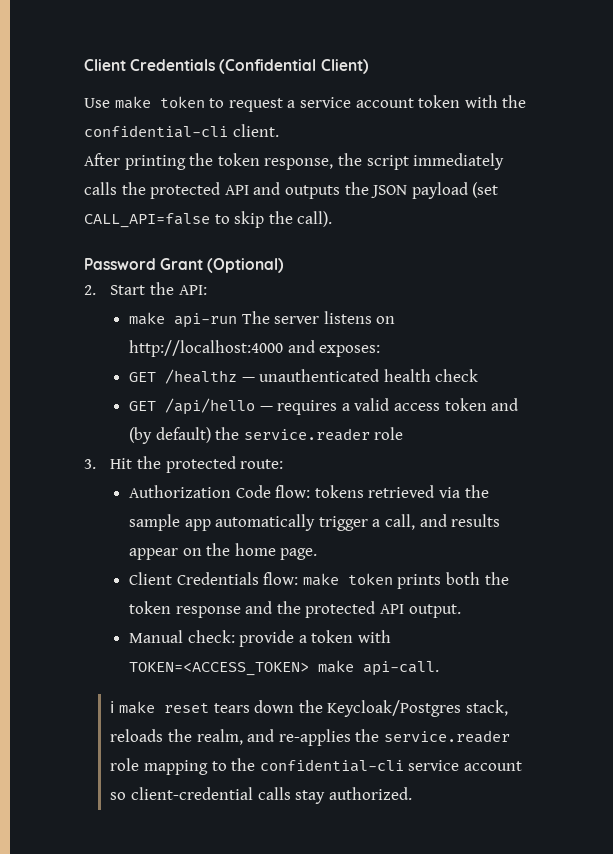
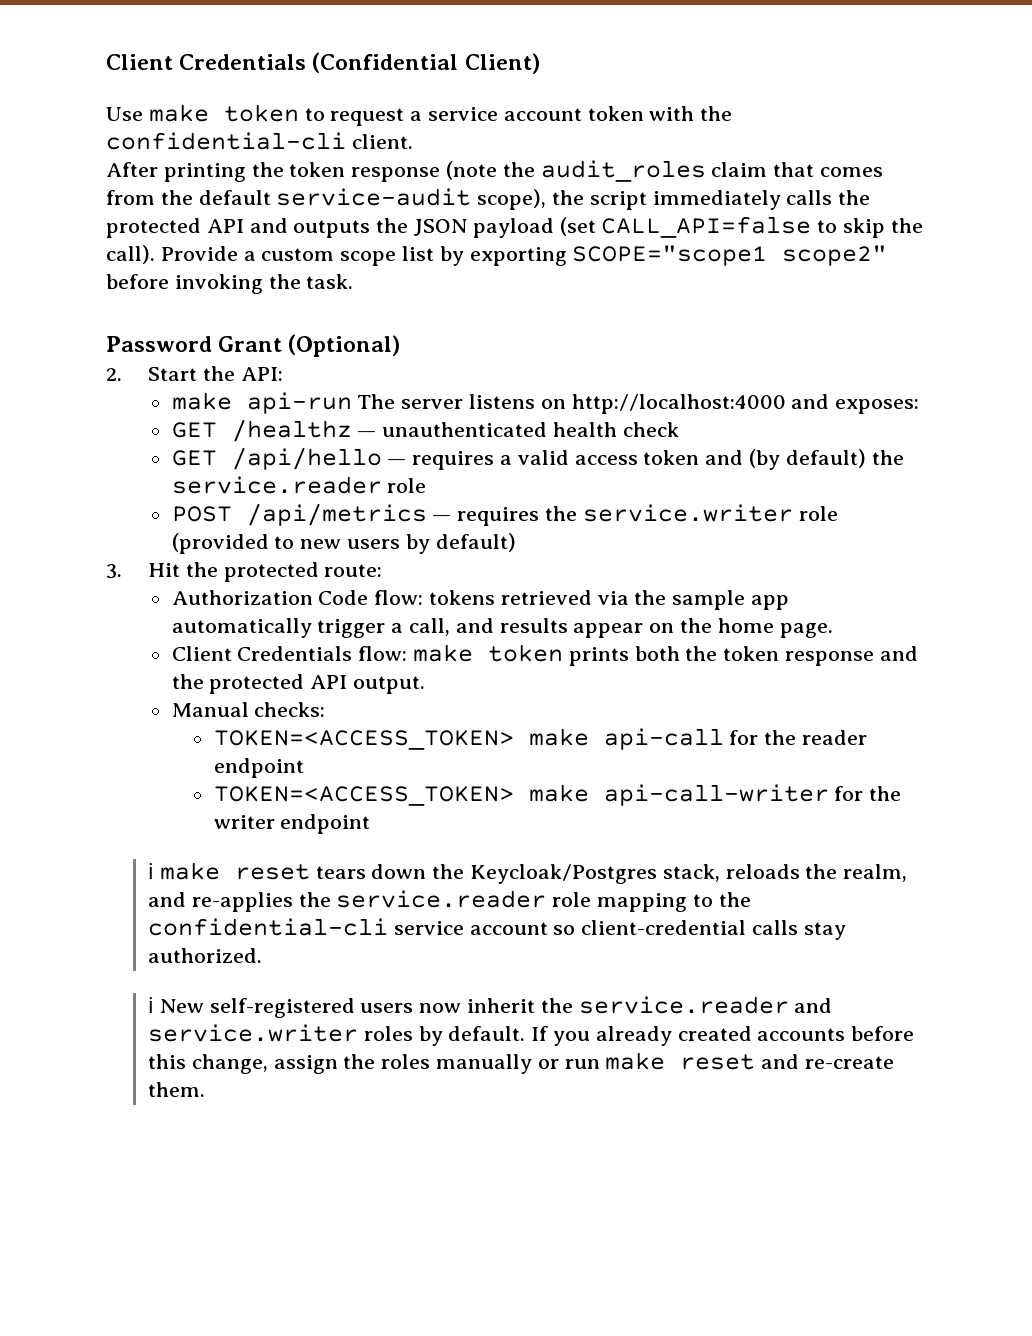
[264,158,334,170] response, -> [351,160,884,182] [106,188,547,210] response (note the audit_roles claim that comes from the default service-audit scope),
(333, 219) none -> [160,245,888,266] [106,274,354,294] Provide a custom scope list by exporting SCOPE="scope1 scope2" before invoking the task.
(404, 433) none -> [171,503,838,526] [171,533,516,554] // POST /api/metrics — requires the service.writer role (provided to new users by default)
[187,630,392,647] [129,660,440,676] check: provide a token with TOKEN=<ACCESS_TOKEN> make api-call. -> [254,702,326,717] [213,728,867,750] [213,758,304,778] [213,784,902,806] [213,814,371,834] checks: // TOKEN=<ACCESS_TOKEN> make api-call for the reader endpoint // TOKEN=<ACCESS_TOKEN> make api-call-writer for the writer endpoint
(412, 793) none -> [147,996,833,1018] [147,1024,915,1046] [147,1052,894,1074] [147,1082,205,1097] // ℹ New self-registered users now inherit the service.reader and service.writer roles by default. If you already created accounts before this change, assign the roles manually or run make reset and re-create them.

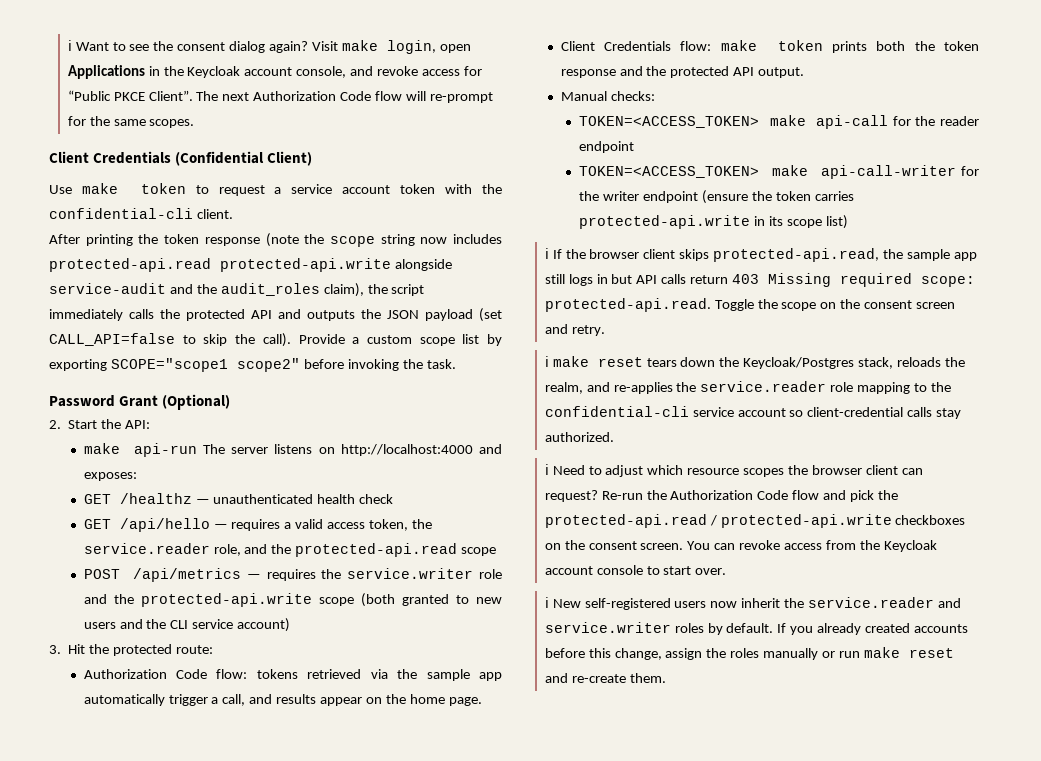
(106, 62) none -> [67,40,471,54] [67,65,482,79] [67,90,493,103] [67,116,195,128] ℹ Want to see the consent dialog again? Visit make login, open Applications in the Keycloak account console, and revoke access for “Public PKCE Client”. The next Authorization Code flow will re-prompt for the same scopes. //
[540,160,884,182] [106,188,547,210] audit_roles claim that comes from the default service-audit scope), -> [329,234,502,247] [49,258,452,272] [49,283,364,297] scope string now includes protected-api.read protected-api.write alongside service-audit and the audit_roles claim),
[643,449,904,470] [171,476,427,494] token and (by default) the service.reader role -> [369,519,433,531] [83,543,497,557] token, the service.reader role, and the protected-api.read scope
[171,533,516,554] (provided to new users by default) -> [83,593,503,607] [83,618,291,632] and the protected-api.write scope (both granted to new users and the CLI service account)
(371, 824) none -> [702,190,854,204] [579,215,848,229] [544,248,977,262] [544,273,976,287] [544,298,956,312] [544,324,605,336] (ensure the token carries protected-api.write in its scope list) // ℹ If the browser client skips protected-api.read, the sample app still logs in but API calls return 403 Missing required scope: protected-api.read. Toggle the scope on the consent screen and retry.
(262, 955) none -> [544,464,923,477] [544,490,899,502] [544,514,966,528] [544,540,937,552] [544,565,727,575] // ℹ Need to adjust which resource scopes the browser client can request? Re-run the Authorization Code flow and pick the protected-api.read / protected-api.write checkboxes on the consent screen. You can revoke access from the Keycloak account console to start over.

